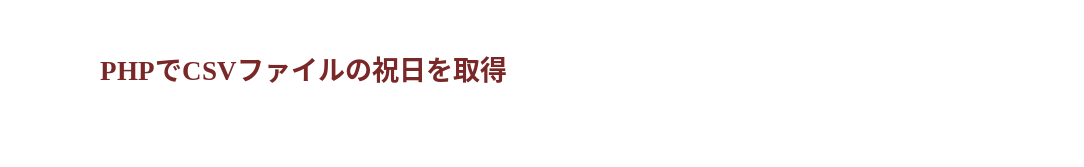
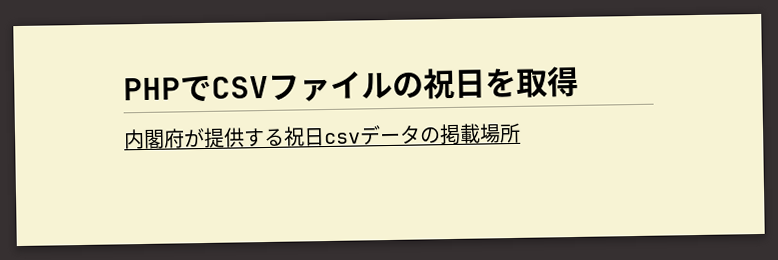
(507, 69) none -> [123,122,521,150] // 内閣府が提供する祝日csvデータの掲載場所

